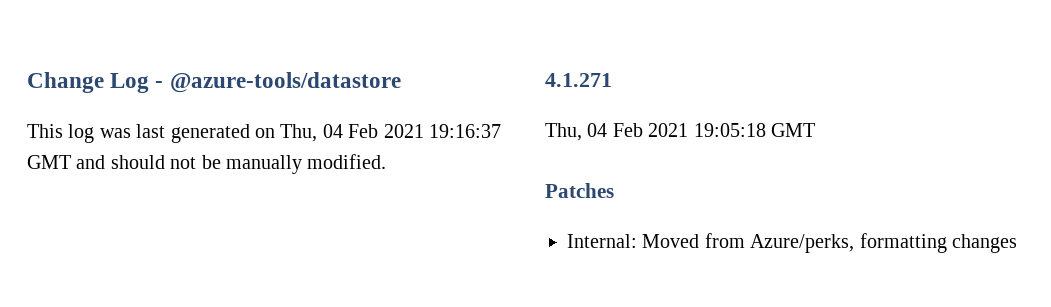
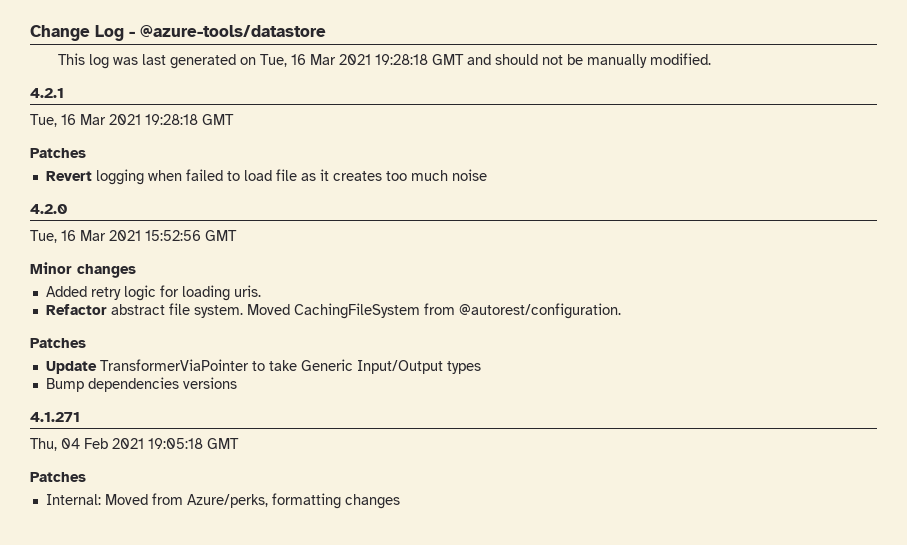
[280,124,501,142] Thu, 04 Feb 2021 19:16:37 -> [259,54,428,67] Tue, 16 Mar 2021 19:28:18
(387, 161) none -> [30,88,64,98] [30,114,234,127] [30,148,86,158] [45,169,487,185] [30,204,67,214] [30,230,237,243] [30,262,136,278] [45,285,261,301] [45,303,621,319] [30,338,86,348] [45,359,481,374] [45,377,237,392] // 4.2.1 // Tue, 16 Mar 2021 19:28:18 GMT // Patches // Revert logging when failed to load file as it creates too much noise // 4.2.0 // Tue, 16 Mar 2021 15:52:56 GMT // Minor changes // Added retry logic for loading uris. // Refactor abstract file system. Moved CachingFileSystem from @autorest/configuration. // Patches // Update TransformerViaPointer to take Generic Input/Output types // Bump dependencies versions

